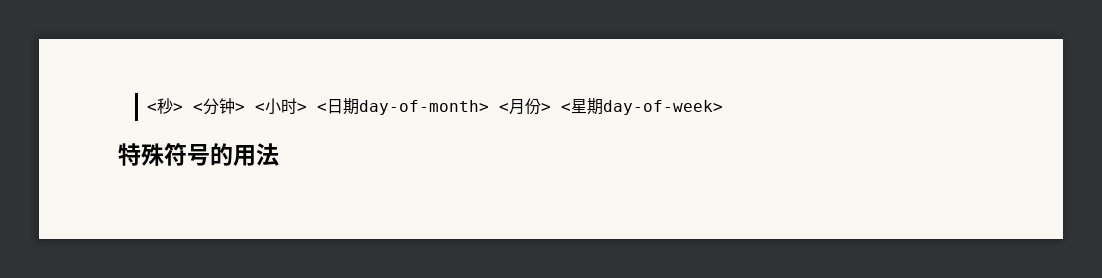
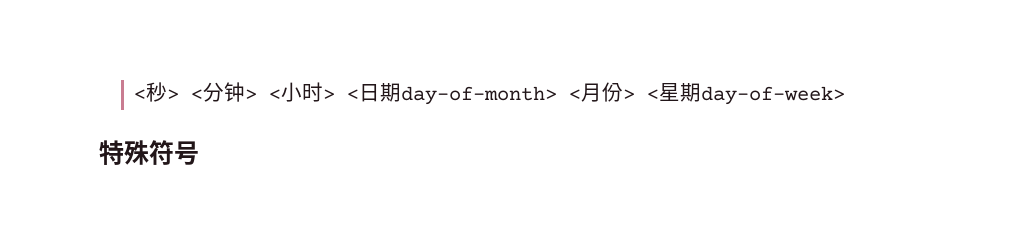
[210,143,279,166] 的用法 -> (199, 153) none

